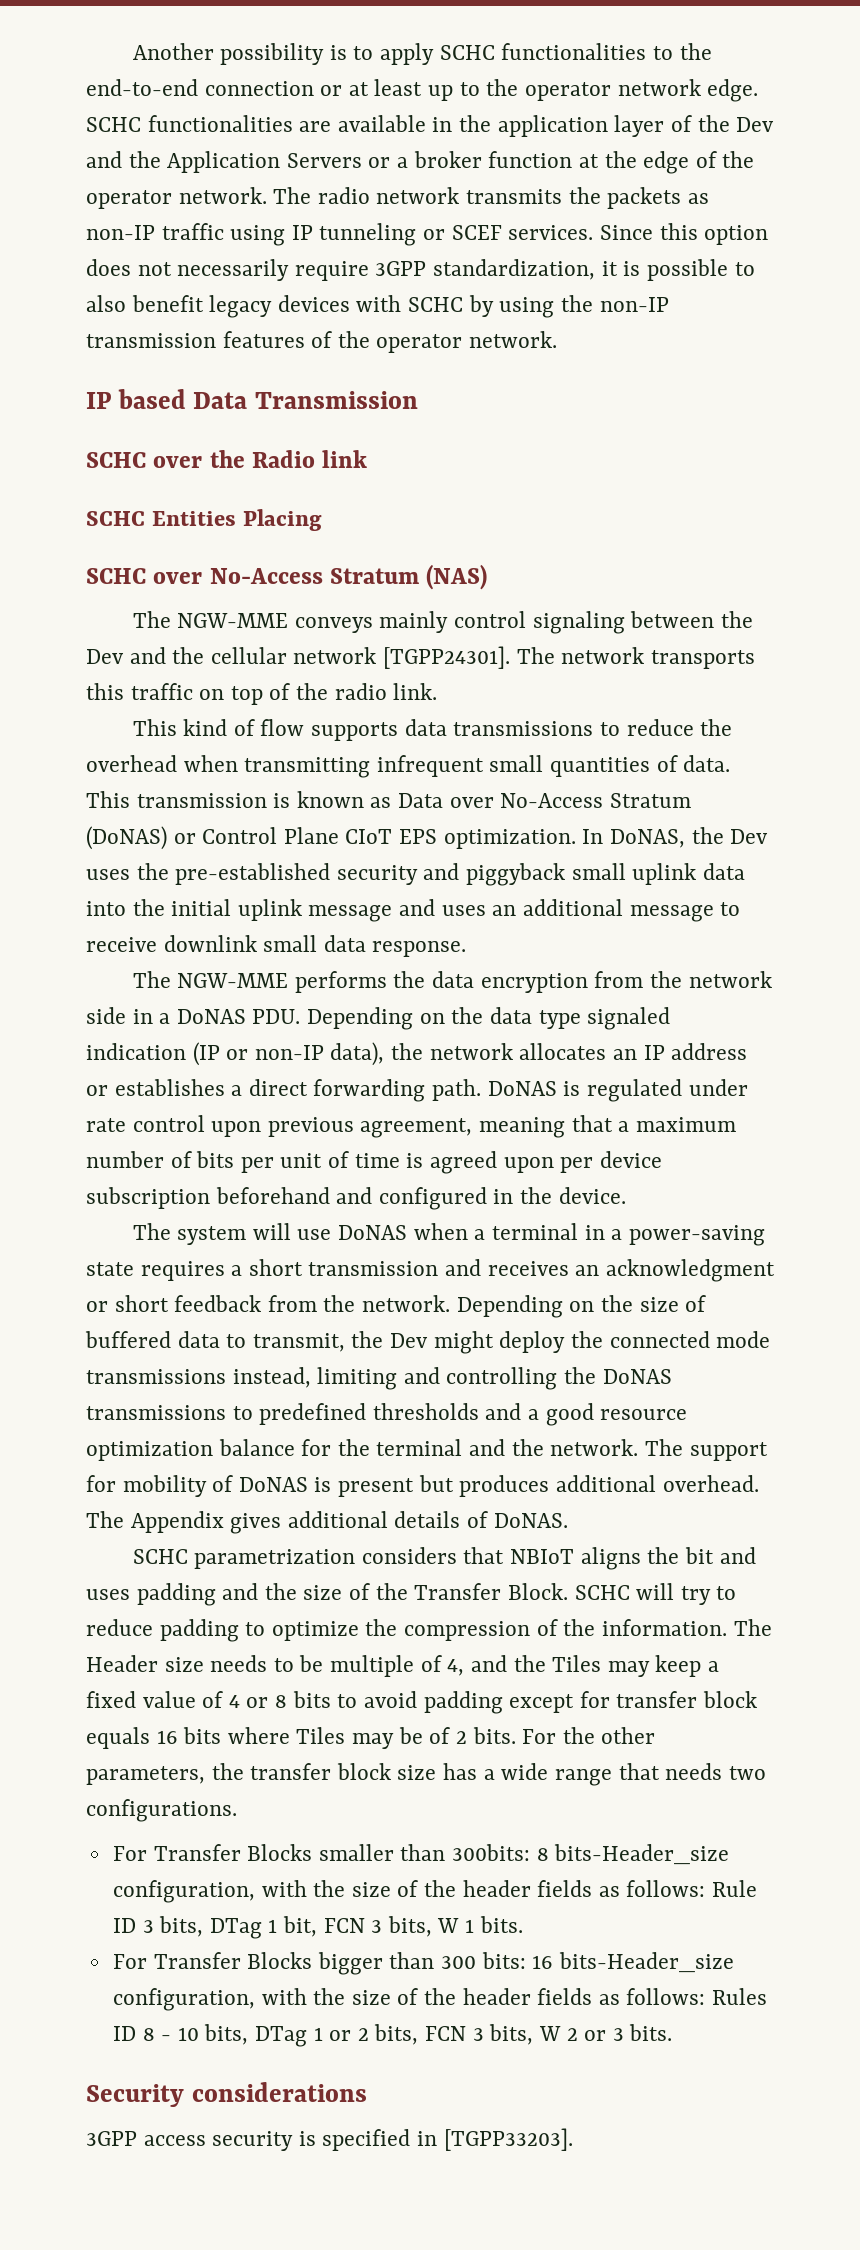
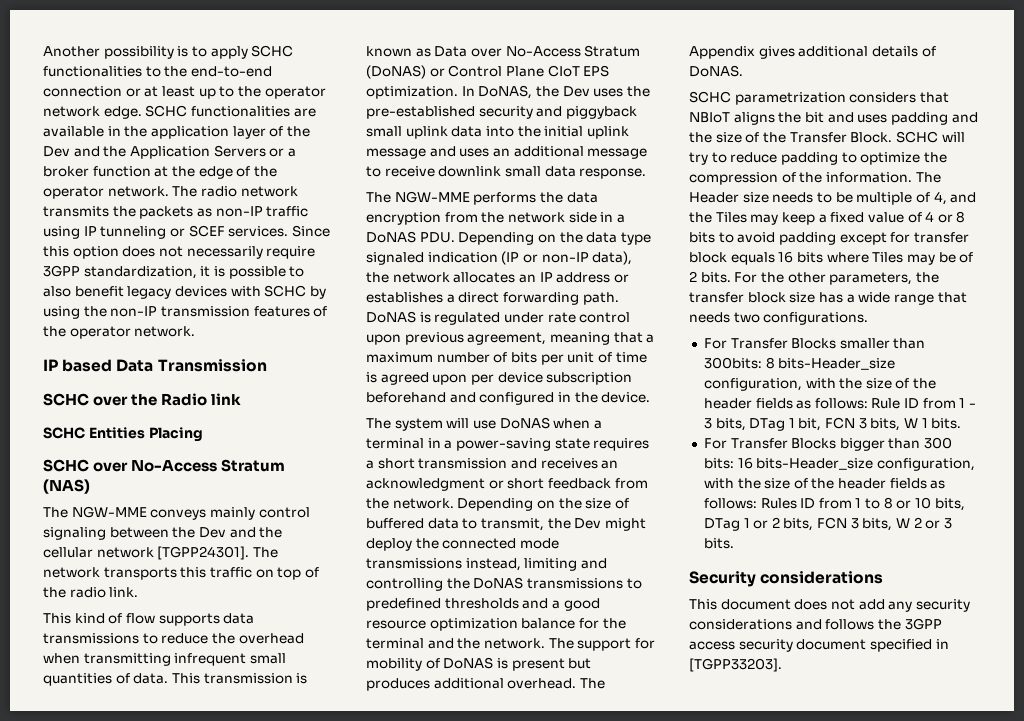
(136, 1925) none -> [922,398,977,409] from 1 -
[142,2028,172,2041] 8 - -> [818,497,912,509] from 1 to 8 or
(367, 2092) none -> [689,599,970,612] [689,619,901,630] This document does not add any security considerations and follows the
[298,2131,316,2146] is -> [796,639,867,650] document

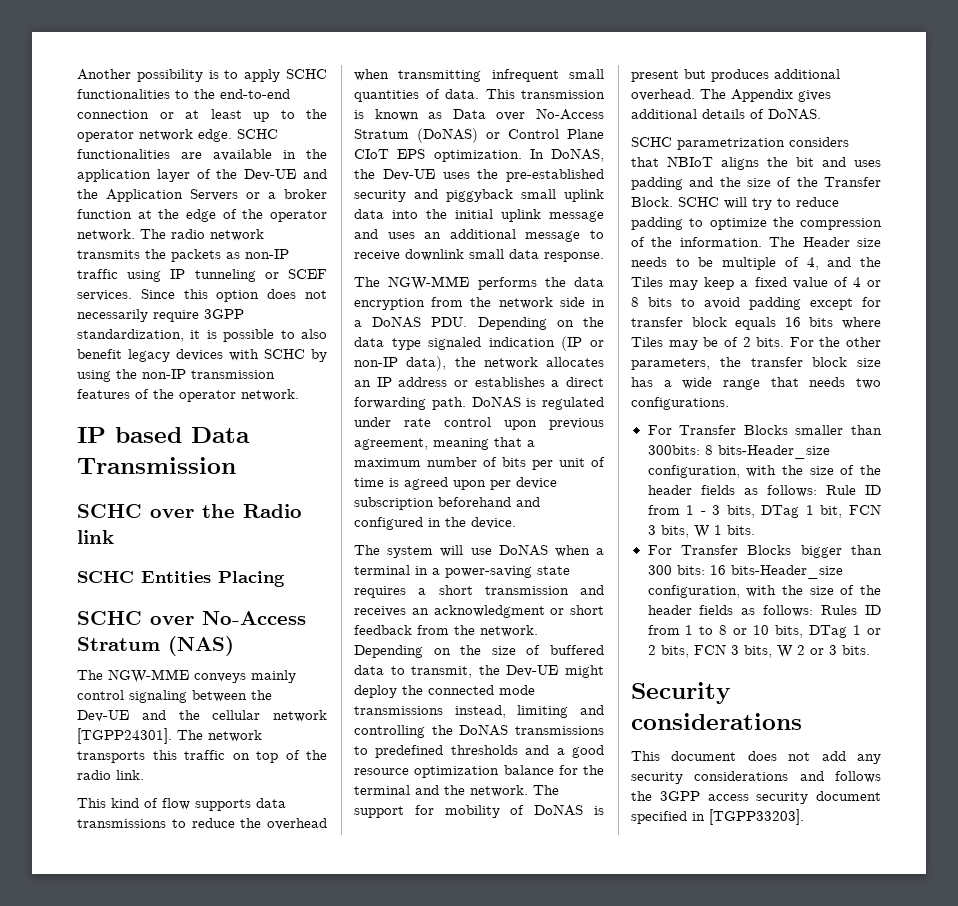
[43,146,70,157] Dev -> [244,169,297,181] Dev-UE
[198,527,226,538] Dev -> [77,710,129,722] Dev-UE
[562,86,590,97] Dev -> [382,169,435,181] Dev-UE
[574,518,602,529] Dev -> [506,665,559,677] Dev-UE

